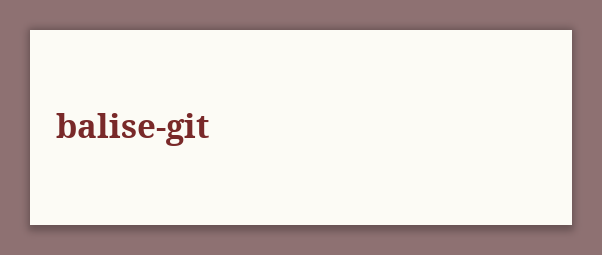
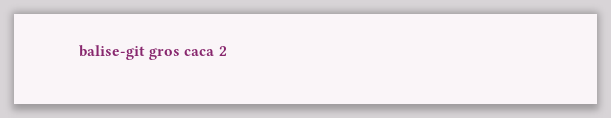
(209, 129) none -> [149,46,227,60] gros caca 2

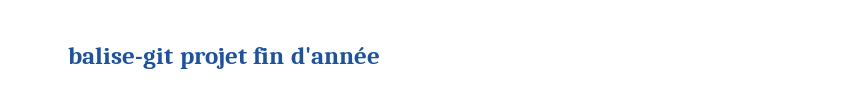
[149,46,227,60] gros caca 2 -> [179,47,380,69] projet fin d'année

